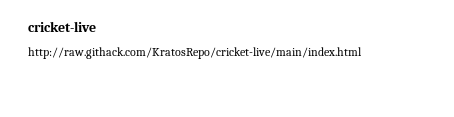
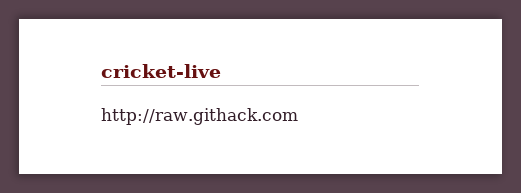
[28,47,362,59] http://raw.githack.com/KratosRepo/cricket-live/main/index.html -> [101,108,298,125] http://raw.githack.com

